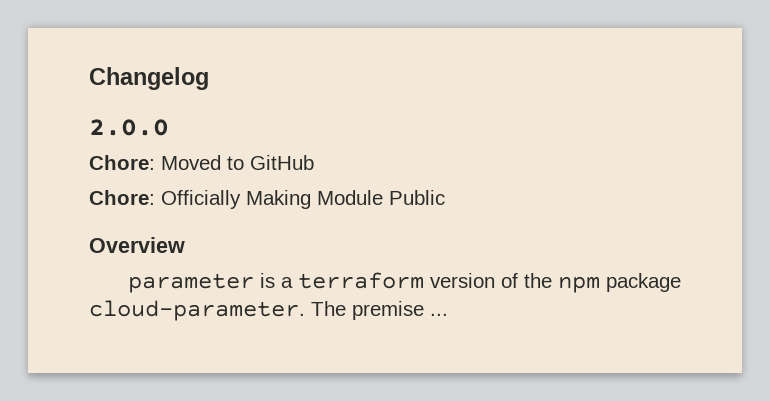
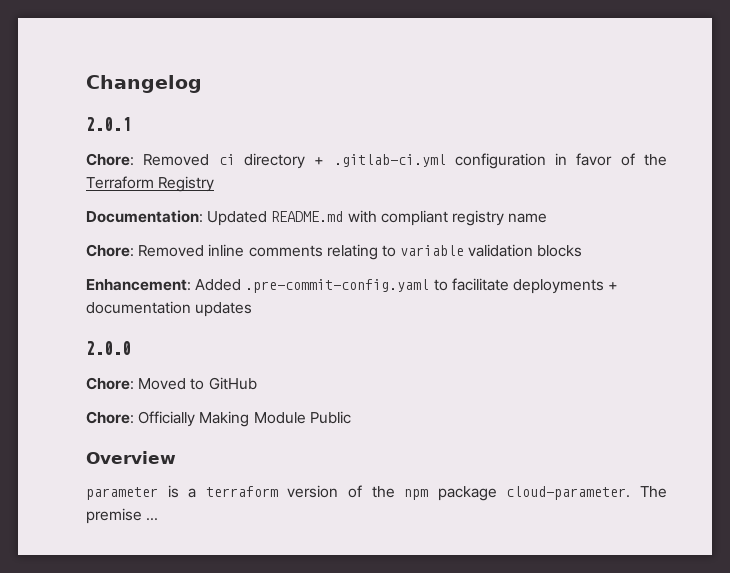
(209, 78) none -> [86,117,131,131] [86,153,667,169] [86,176,215,192] [86,210,548,226] [86,244,583,260] [86,278,619,294] [86,301,253,317] // 2.0.1 // Chore: Removed ci directory + .gitlab-ci.yml configuration in favor of the Terraform Registry // Documentation: Updated README.md with compliant registry name // Chore: Removed inline comments relating to variable validation blocks // Enhancement: Added .pre-commit-config.yaml to facilitate deployments + documentation updates

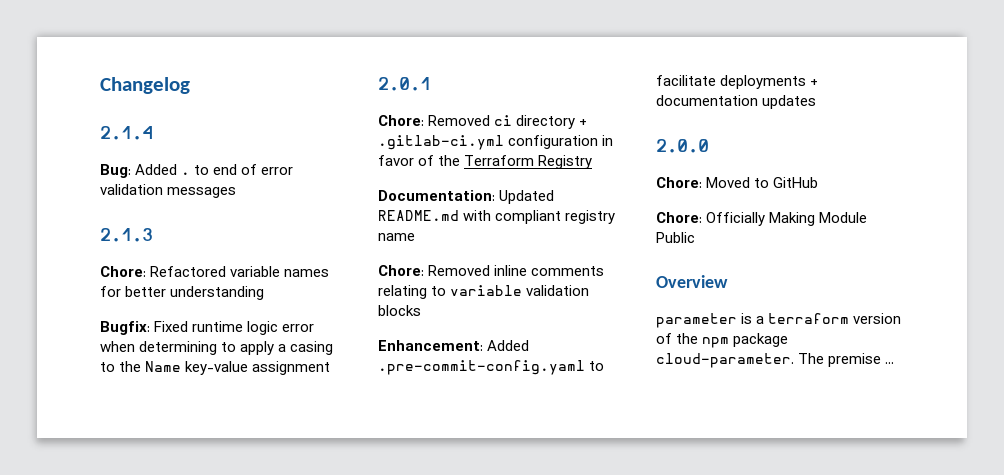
(202, 84) none -> [100,126,153,140] [100,164,294,178] [100,184,237,198] [100,228,153,242] [100,266,330,277] [100,286,265,300] [100,321,315,335] [100,341,334,355] [100,361,331,375] // 2.1.4 // Bug: Added . to end of error validation messages // 2.1.3 // Chore: Refactored variable names for better understanding // Bugfix: Fixed runtime logic error when determining to apply a casing to the Name key-value assignment

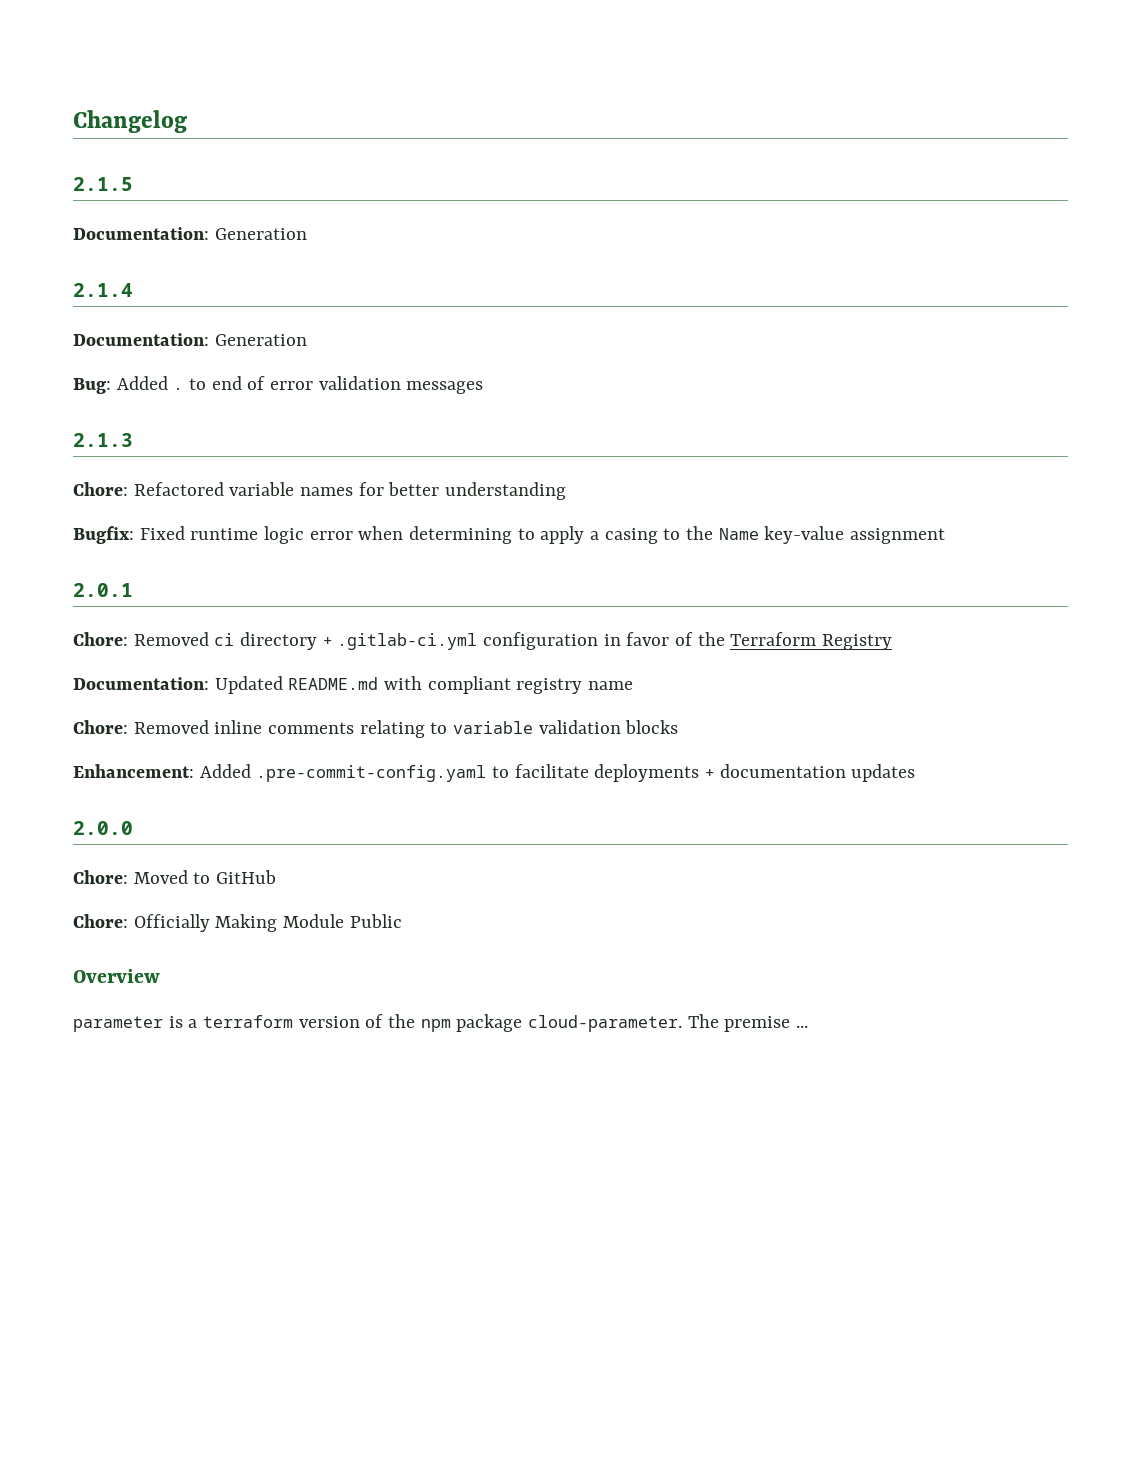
(190, 85) none -> [73,177,133,191] [73,227,307,240] // 2.1.5 // Documentation: Generation
(153, 133) none -> [73,333,307,346] // Documentation: Generation

